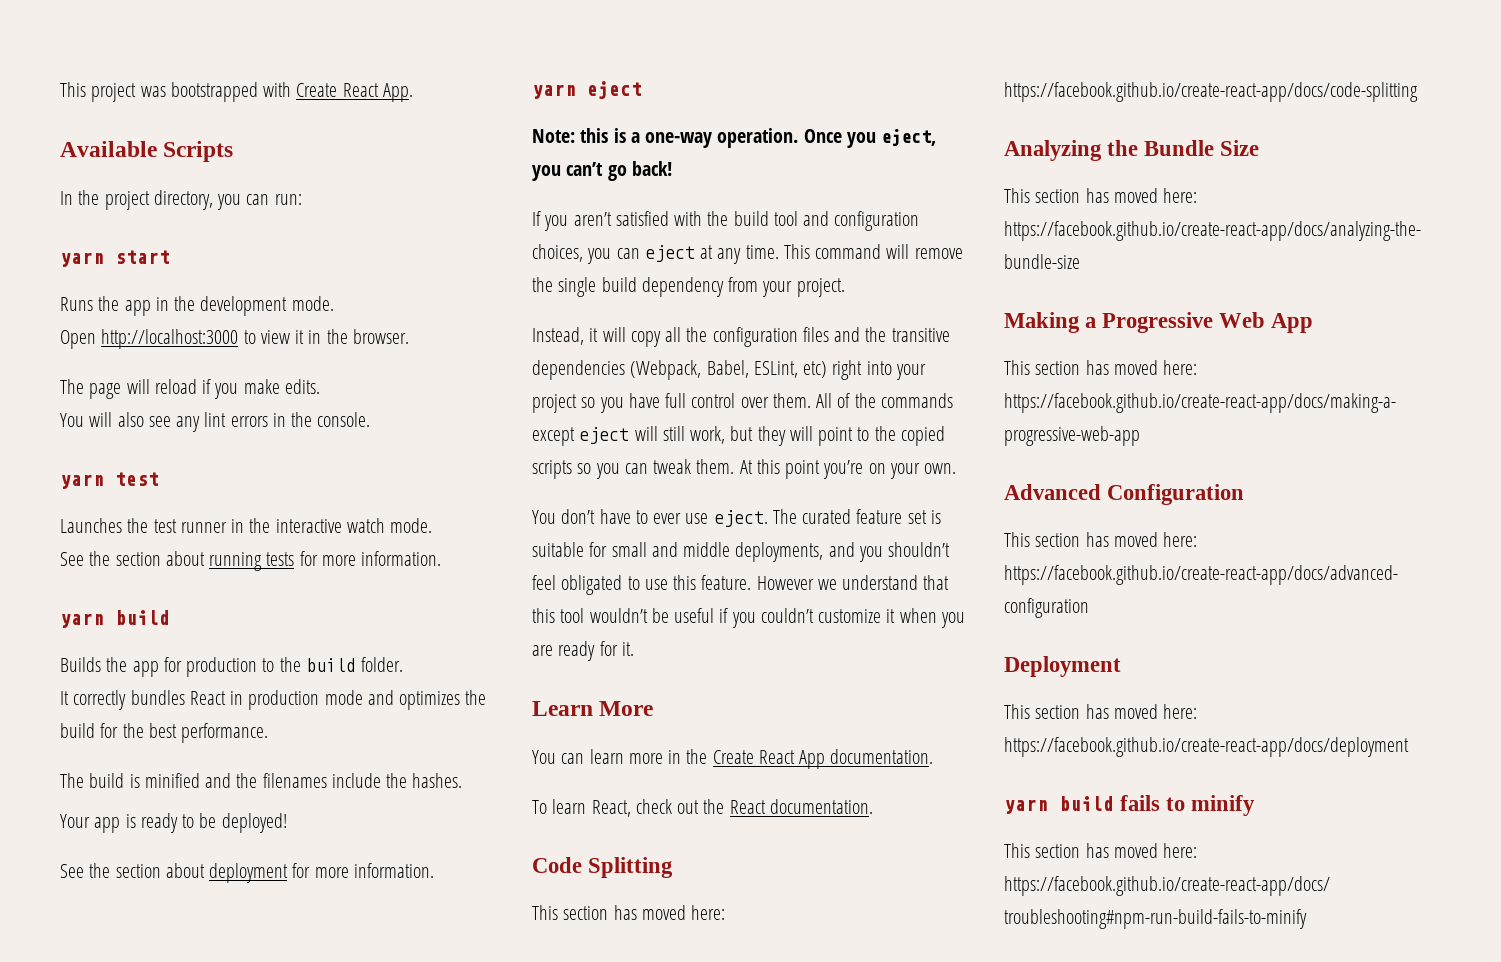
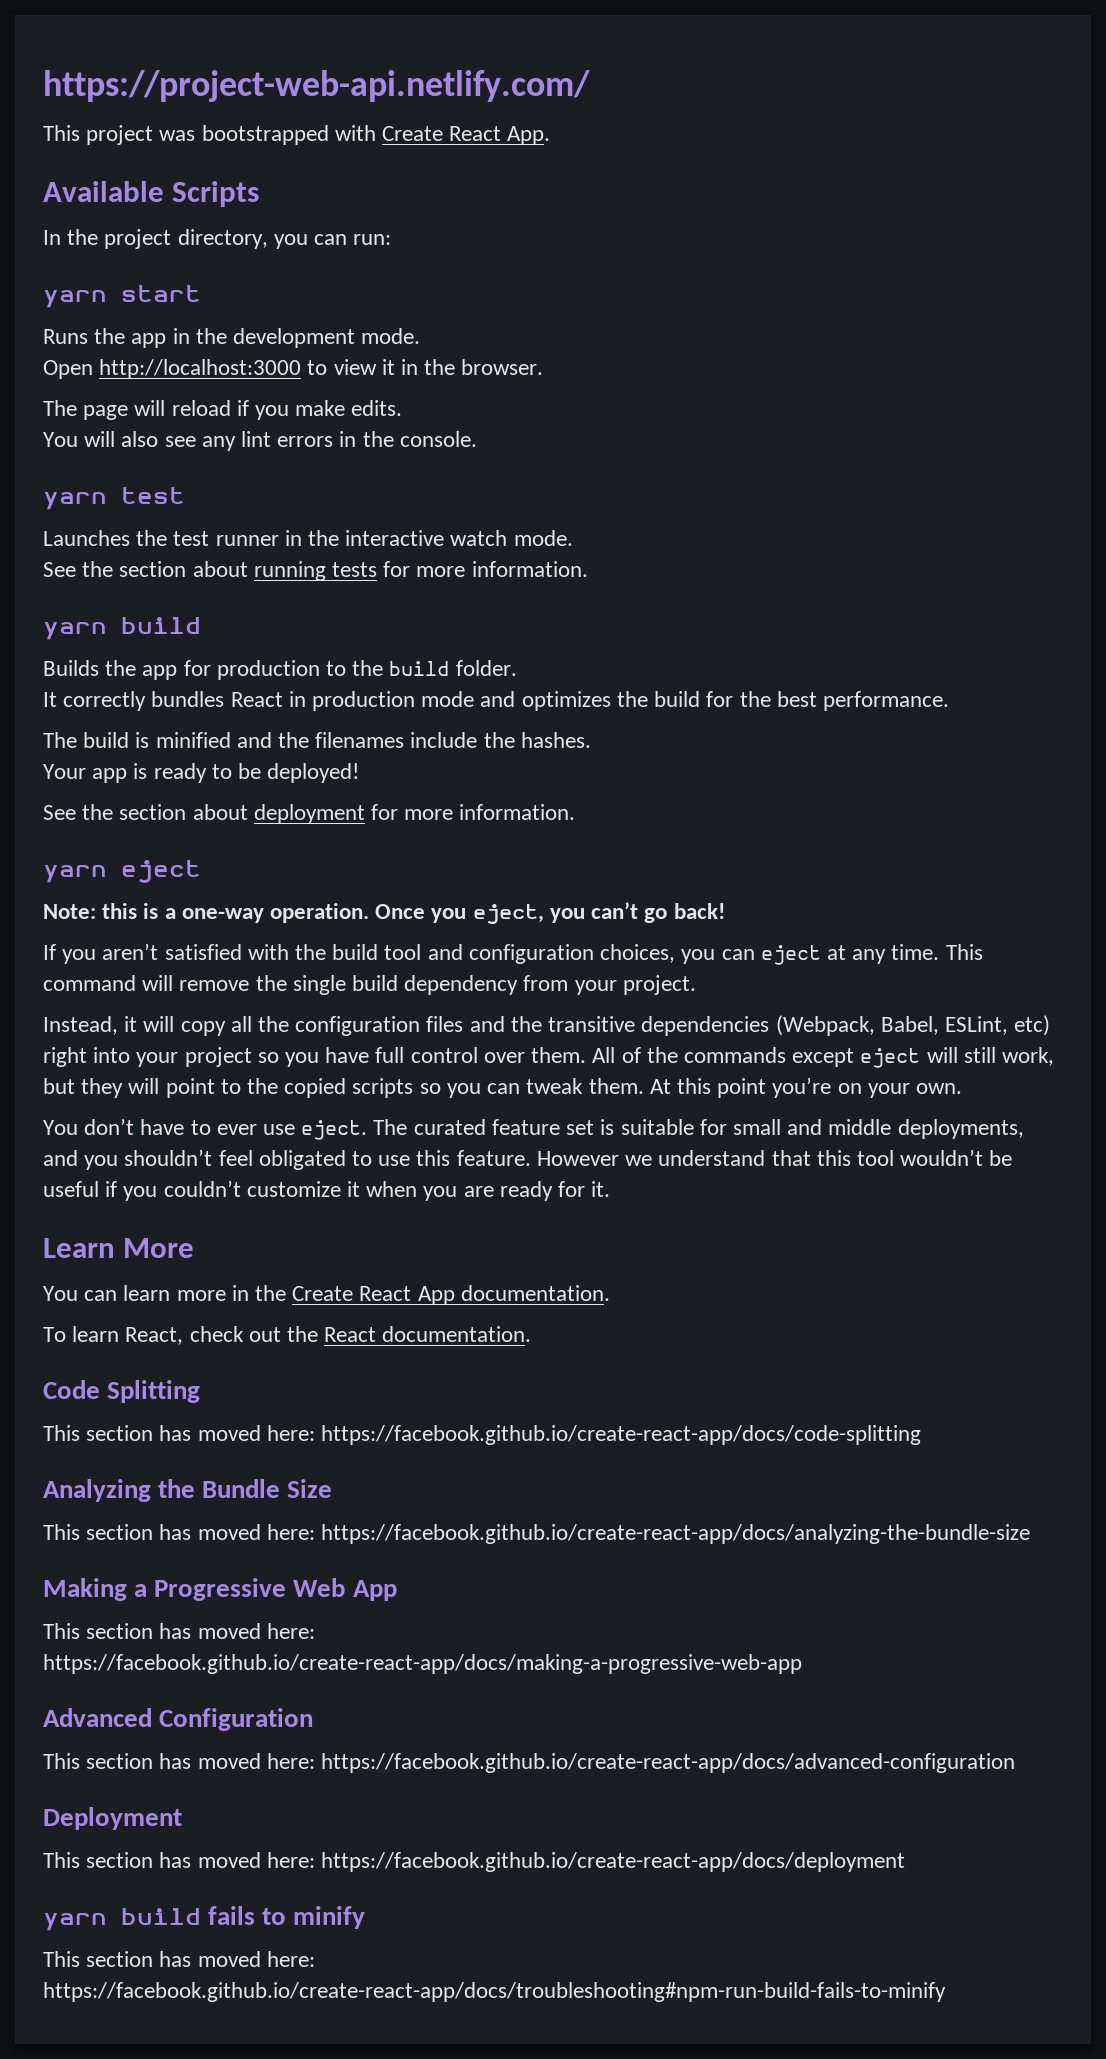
(60, 89) none -> [43,70,590,102] https://project-web-api.netlify.com/ //

